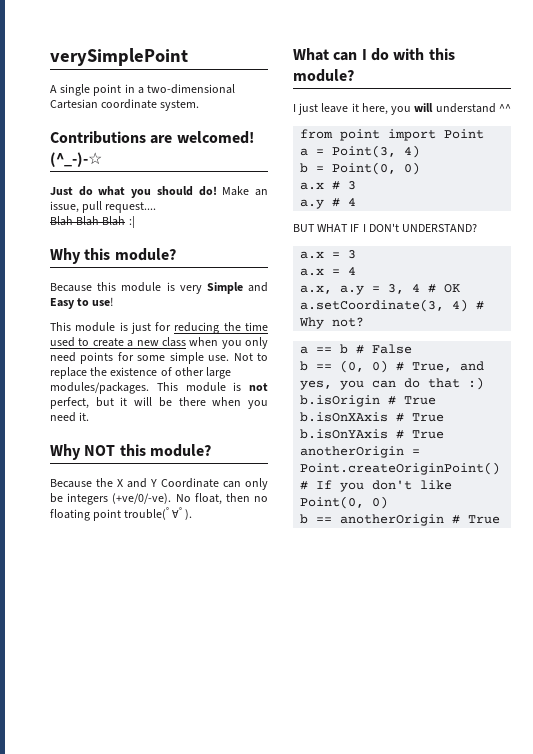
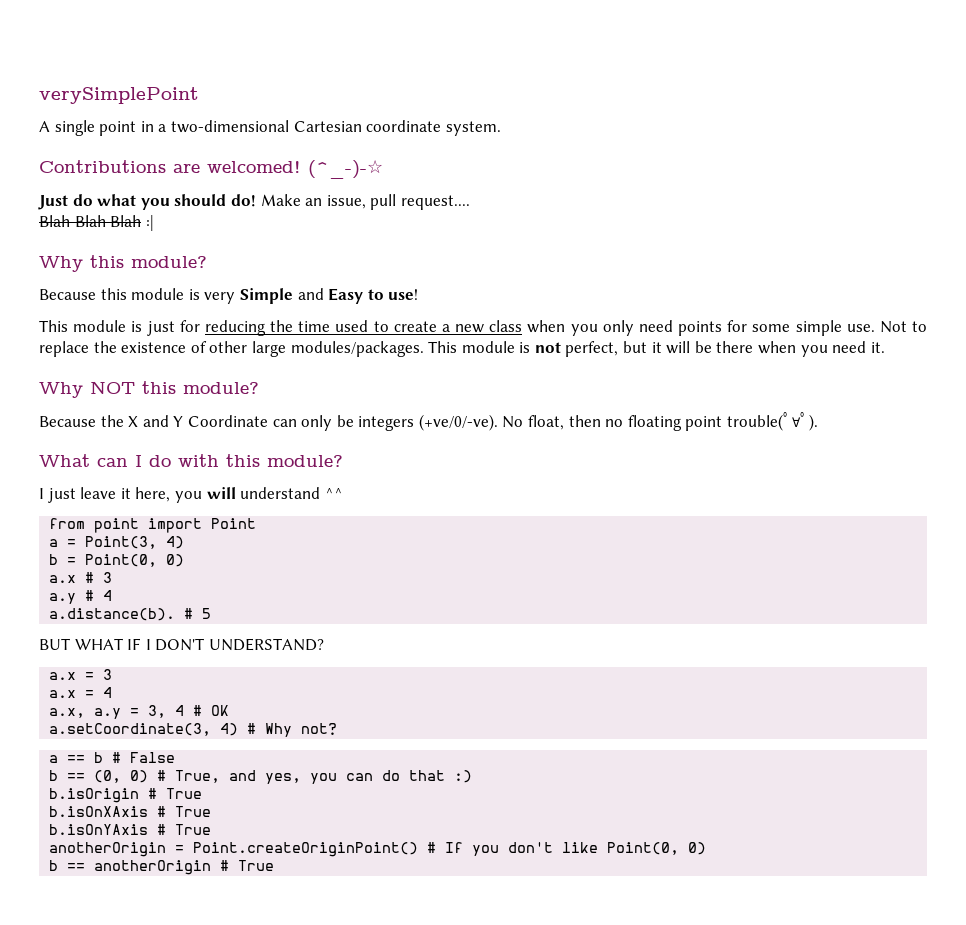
(357, 202) none -> [49,608,212,621] // a.distance(b). # 5
[368,223,399,232] DON't -> [155,638,205,651] DON'T

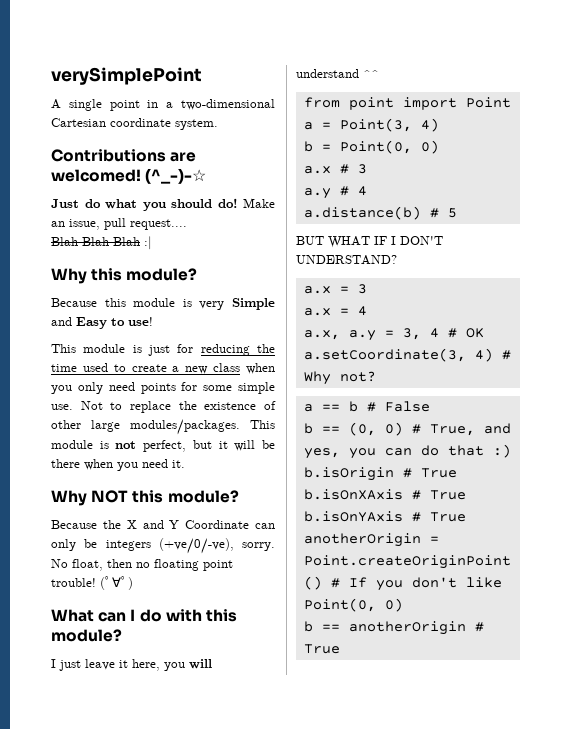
[418,414,498,431] (+ve/0/-ve). -> [158,538,275,554] (+ve/0/-ve), sorry.
[727,414,784,431] trouble( -> [51,577,105,590] trouble! (
[809,414,819,431] ). -> [128,577,133,590] )
[49,608,176,621] a.distance(b). -> [303,206,421,220] a.distance(b)

